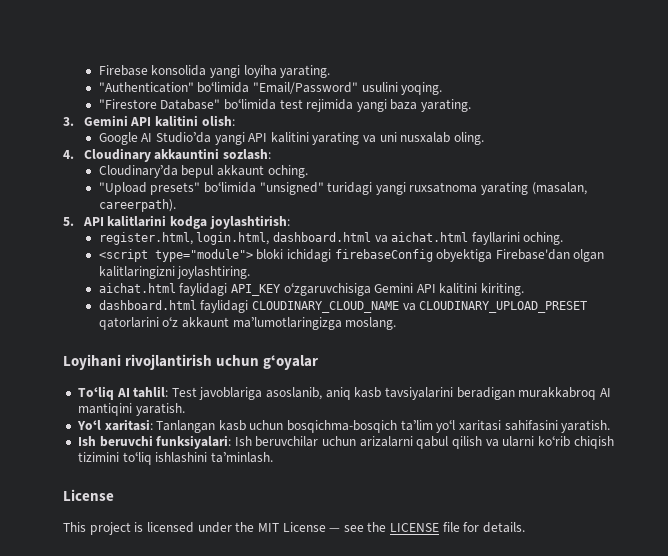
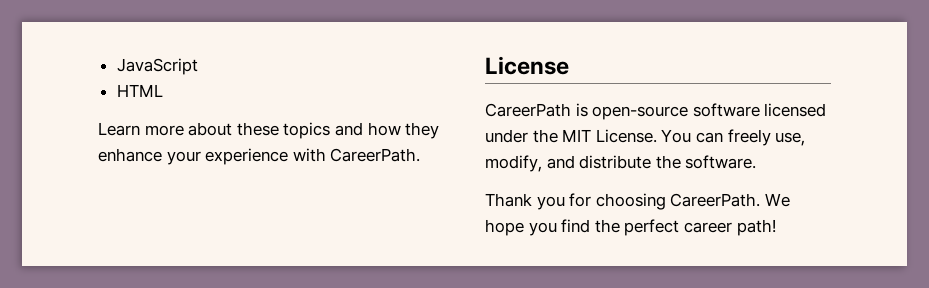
[98,65,331,78] [98,82,443,95] [98,99,472,112] [63,115,235,127] [98,132,485,145] [63,148,272,162] [98,165,308,178] [98,182,587,195] [98,199,176,212] [63,215,290,229] [98,232,564,245] [98,249,605,262] [98,266,251,279] [98,283,525,296] [98,300,588,313] [98,317,397,330] [63,354,319,370] [77,386,611,400] [77,403,185,416] [76,419,611,433] [77,435,614,449] [77,452,273,465] [63,489,114,501] [63,522,526,535] Firebase konsolida yangi loyiha yarating. // "Authentication" boʻlimida "Email/Password" usulini yoqing. // "Firestore Database" boʻlimida test rejimida yangi baza yarating. // 3. Gemini API kalitini olish: // Google AI Studioʼda yangi API kalitini yarating va uni nusxalab oling. // 4. Cloudinary akkauntini sozlash: // Cloudinaryʼda bepul akkaunt oching. // "Upload presets" boʻlimida "unsigned" turidagi yangi ruxsatnoma yarating (masalan, careerpath). // 5. API kalitlarini kodga joylashtirish: // register.html, login.html, dashboard.html va aichat.html fayllarini oching. // <script type="module"> bloki ichidagi firebaseConfig obyektiga Firebase'dan olgan kalitlaringizni joylashtiring. // aichat.html faylidagi API_KEY oʻzgaruvchisiga Gemini API kalitini kiriting. // dashboard.html faylidagi CLOUDINARY_CLOUD_NAME va CLOUDINARY_UPLOAD_PRESET qatorlarini oʻz akkaunt maʼlumotlaringizga moslang. // Loyihani rivojlantirish uchun gʻoyalar // Toʻliq AI tahlil: Test javoblariga asoslanib, aniq kasb tavsiyalarini beradigan murakkabroq AI mantiqini yaratish. // Yoʻl xaritasi: Tanlangan kasb uchun bosqichma-bosqich taʼlim yoʻl xaritasi sahifasini yaratish. // Ish beruvchi funksiyalari: Ish beruvchilar uchun arizalarni qabul qilish va ularni koʻrib chiqish tizimini toʻliq ishlashini taʼminlash. // License // This project is licensed under the MIT License — see the LICENSE file for details. -> [116,58,198,75] [116,84,163,97] [98,122,440,139] [98,148,421,165] [485,56,569,75] [485,103,827,120] [485,129,806,146] [485,155,757,172] [485,193,790,210] [485,219,776,236] JavaScript // HTML // Learn more about these topics and how they enhance your experience with CareerPath. // License // CareerPath is open-source software licensed under the MIT License. You can freely use, modify, and distribute the software. // Thank you for choosing CareerPath. We hope you find the perfect career path!

